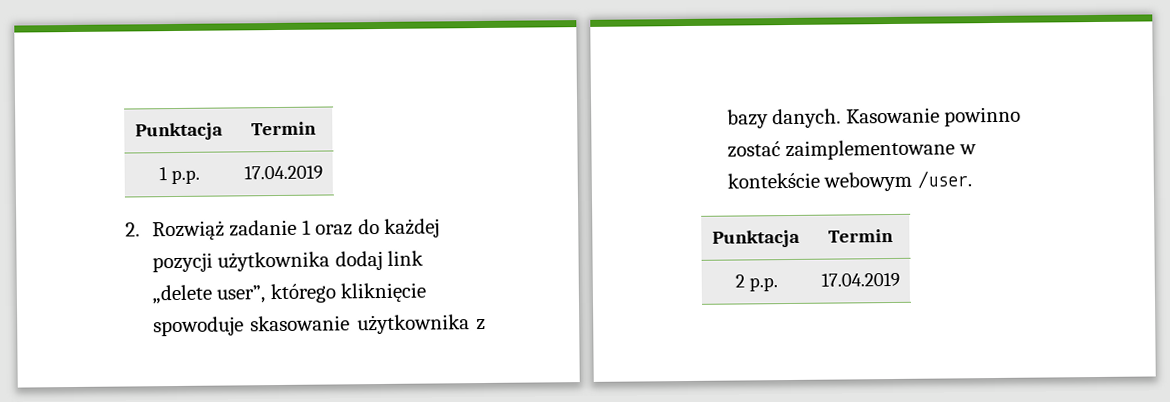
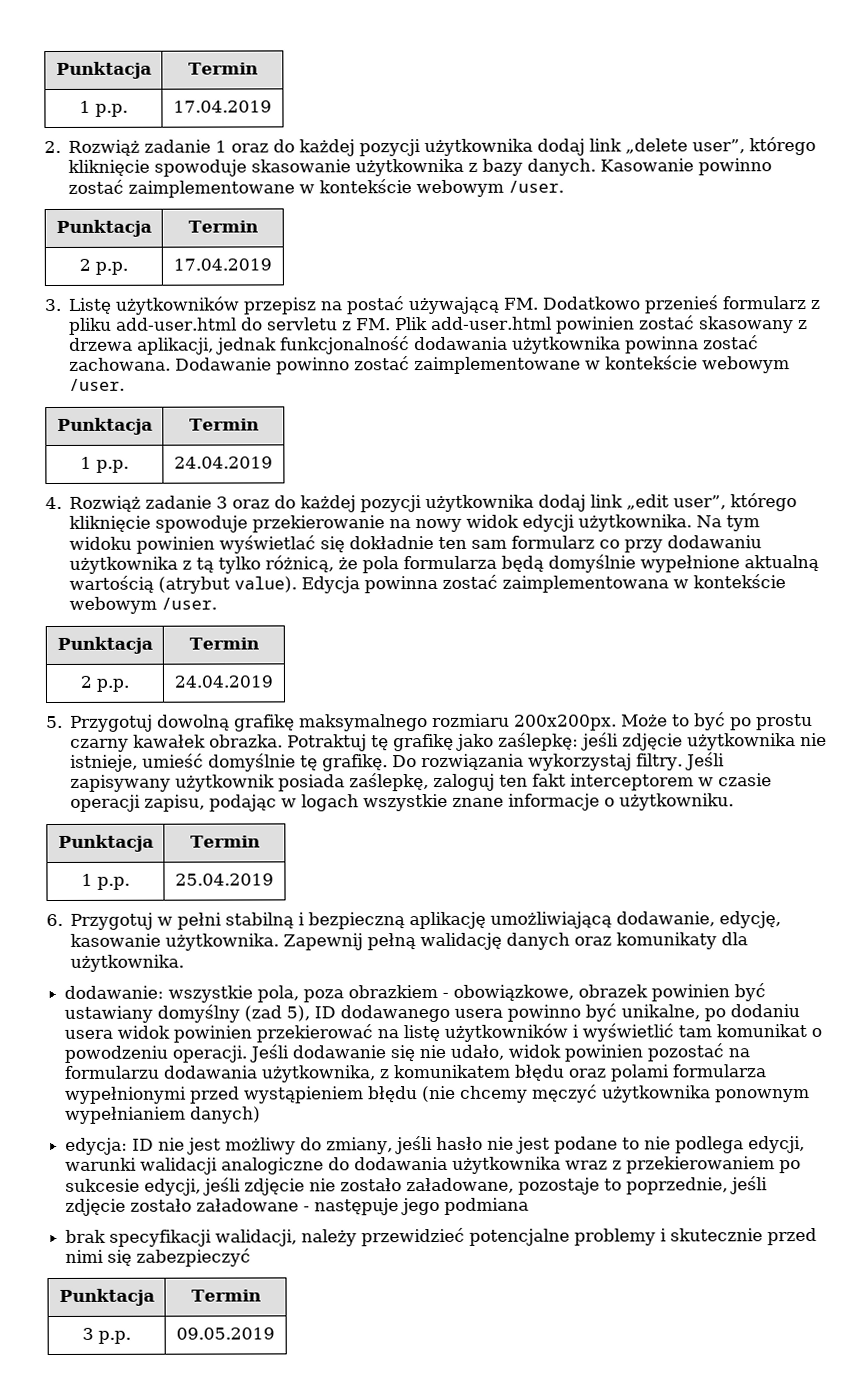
(900, 279) none -> [44,295,821,315] [69,315,809,335] [69,335,760,355] [69,355,791,375] [69,378,126,391] [56,417,153,435] [188,418,259,431] [80,456,129,473] [174,456,273,469] [45,493,798,513] [69,514,761,533] [69,535,763,554] [69,554,820,574] [69,574,787,594] [69,596,218,614] [56,636,153,654] [188,637,259,650] [80,675,129,692] [174,675,273,688] [46,712,814,732] [70,732,828,752] [70,752,726,772] [70,773,773,792] [70,793,735,812] [57,834,154,852] [189,835,260,848] [81,873,130,890] [175,873,274,886] [46,911,782,930] [70,932,749,951] [70,954,185,972] [64,983,767,1003] [64,1003,801,1023] [64,1023,823,1043] [64,1043,751,1063] [64,1064,767,1083] [65,1084,811,1104] [65,1106,262,1124] [65,1136,806,1155] [65,1156,802,1175] [65,1176,769,1196] [65,1197,530,1216] [65,1227,818,1247] [65,1248,252,1267] [58,1288,155,1306] [190,1289,261,1302] [82,1327,131,1344] [176,1327,275,1340] // 3. Listę użytkowników przepisz na postać używającą FM. Dodatkowo przenieś formularz z pliku add-user.html do servletu z FM. Plik add-user.html powinien zostać skasowany z drzewa aplikacji, jednak funkcjonalność dodawania użytkownika powinna zostać zachowana. Dodawanie powinno zostać zaimplementowane w kontekście webowym /user. // Punktacja | Termin // 1 p.p. | 24.04.2019 // 4. Rozwiąż zadanie 3 oraz do każdej pozycji użytkownika dodaj link „edit user”, którego kliknięcie spowoduje przekierowanie na nowy widok edycji użytkownika. Na tym widoku powinien wyświetlać się dokładnie ten sam formularz co przy dodawaniu użytkownika z tą tylko różnicą, że pola formularza będą domyślnie wypełnione aktualną wartością (atrybut value). Edycja powinna zostać zaimplementowana w kontekście webowym /user. // Punktacja | Termin // 2 p.p. | 24.04.2019 // 5. Przygotuj dowolną grafikę maksymalnego rozmiaru 200x200px. Może to być po prostu czarny kawałek obrazka. Potraktuj tę grafikę jako zaślepkę: jeśli zdjęcie użytkownika nie istnieje, umieść domyślnie tę grafikę. Do rozwiązania wykorzystaj filtry. Jeśli zapisywany użytkownik posiada zaślepkę, zaloguj ten fakt interceptorem w czasie operacji zapisu, podając w logach wszystkie znane informacje o użytkowniku. // Punktacja | Termin // 1 p.p. | 25.04.2019 // 6. Przygotuj w pełni stabilną i bezpieczną aplikację umożliwiającą dodawanie, edycję, kasowanie użytkownika. Zapewnij pełną walidację danych oraz komunikaty dla użytkownika. // dodawanie: wszystkie pola, poza obrazkiem - obowiązkowe, obrazek powinien być ustawiany domyślny (zad 5), ID dodawanego usera powinno być unikalne, po dodaniu usera widok powinien przekierować na listę użytkowników i wyświetlić tam komunikat o powodzeniu operacji. Jeśli dodawanie się nie udało, widok powinien pozostać na formularzu dodawania użytkownika, z komunikatem błędu oraz polami formularza wypełnionymi przed wystąpieniem błędu (nie chcemy męczyć użytkownika ponownym wypełnianiem danych) // edycja: ID nie jest możliwy do zmiany, jeśli hasło nie jest podane to nie podlega edycji, warunki walidacji analogiczne do dodawania użytkownika wraz z przekierowaniem po sukcesie edycji, jeśli zdjęcie nie zostało załadowane, pozostaje to poprzednie, jeśli zdjęcie zostało załadowane - następuje jego podmiana // brak specyfikacji walidacji, należy przewidzieć potencjalne problemy i skutecznie przed nimi się zabezpieczyć // Punktacja | Termin // 3 p.p. | 09.05.2019

